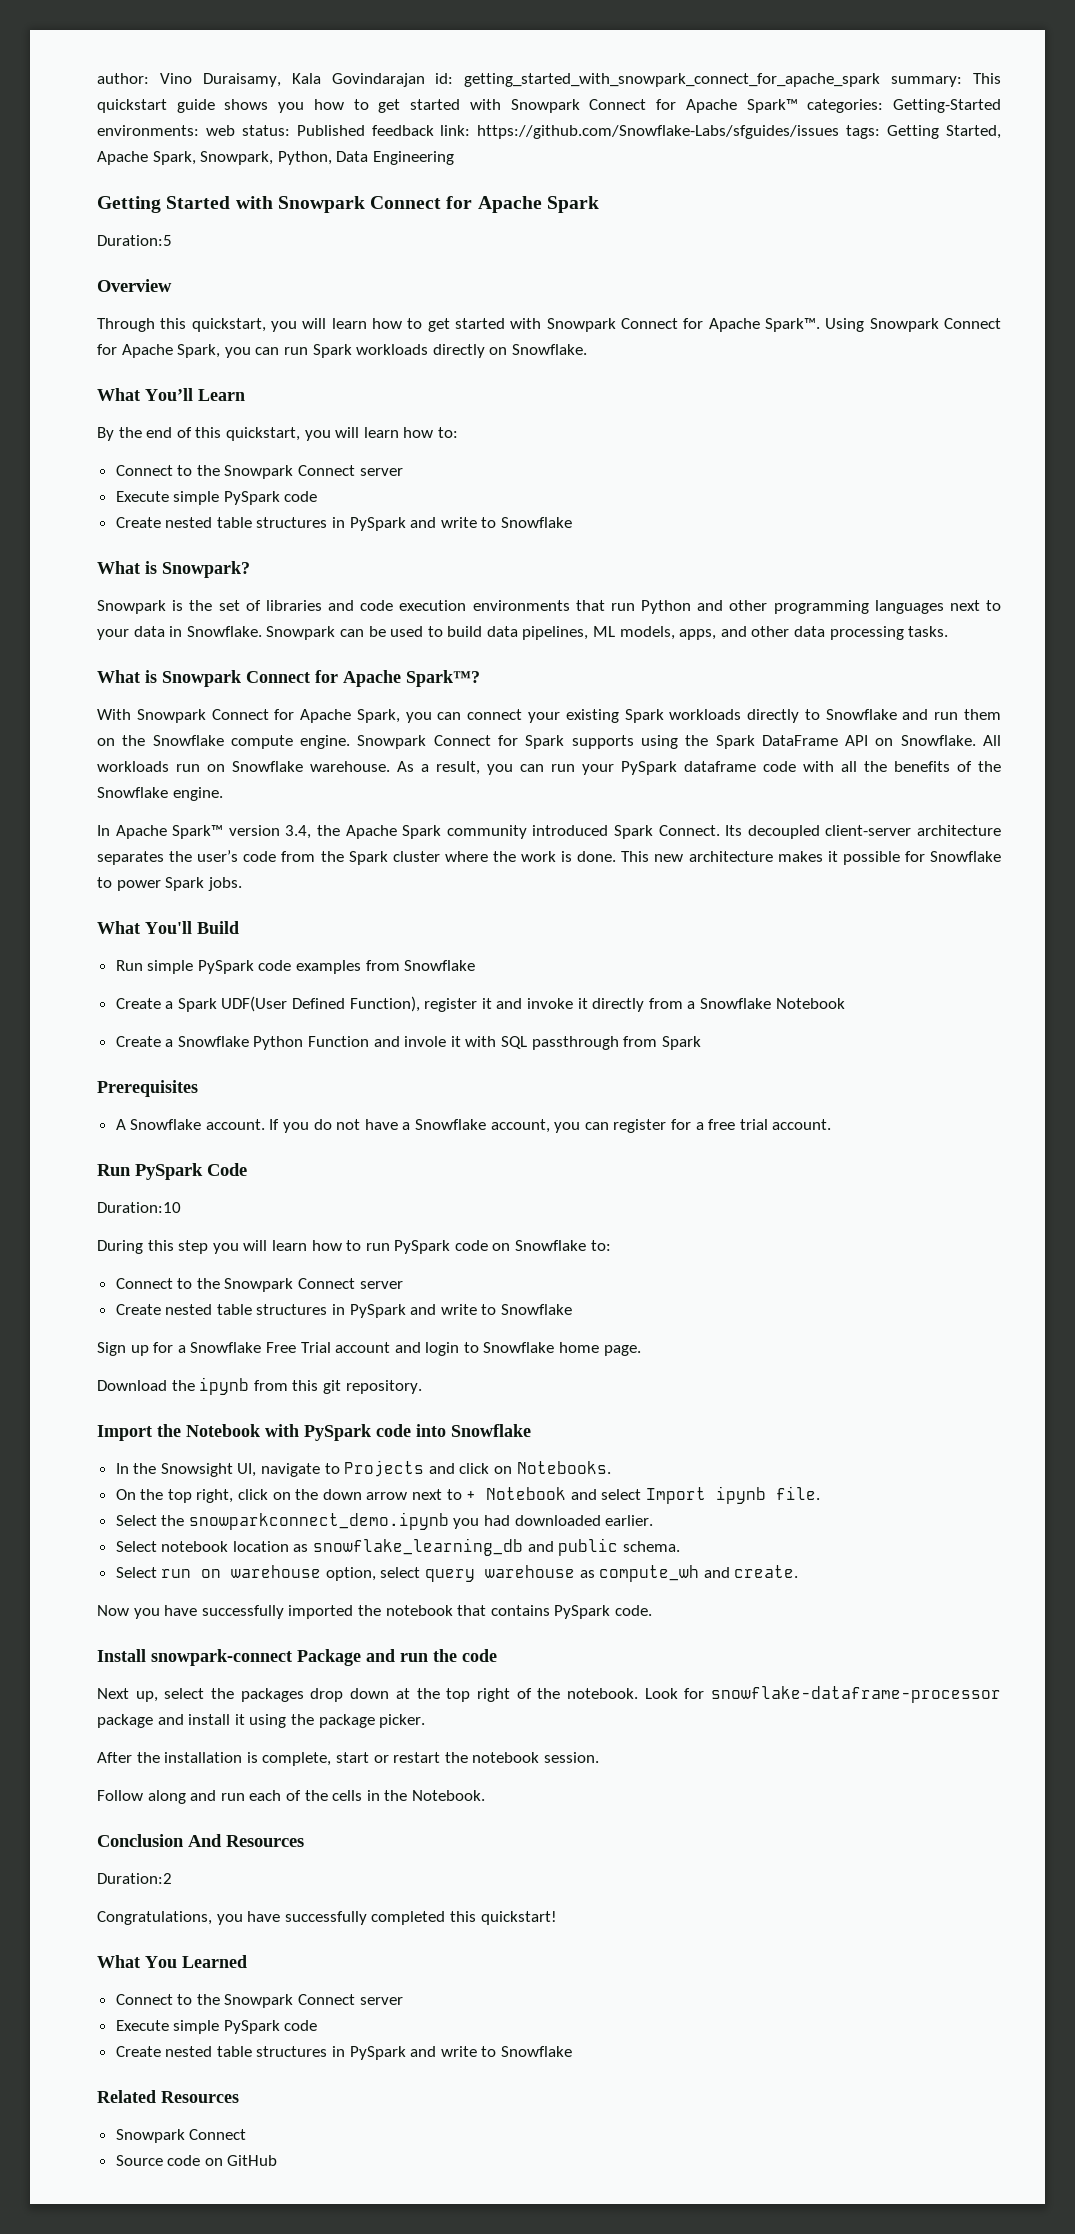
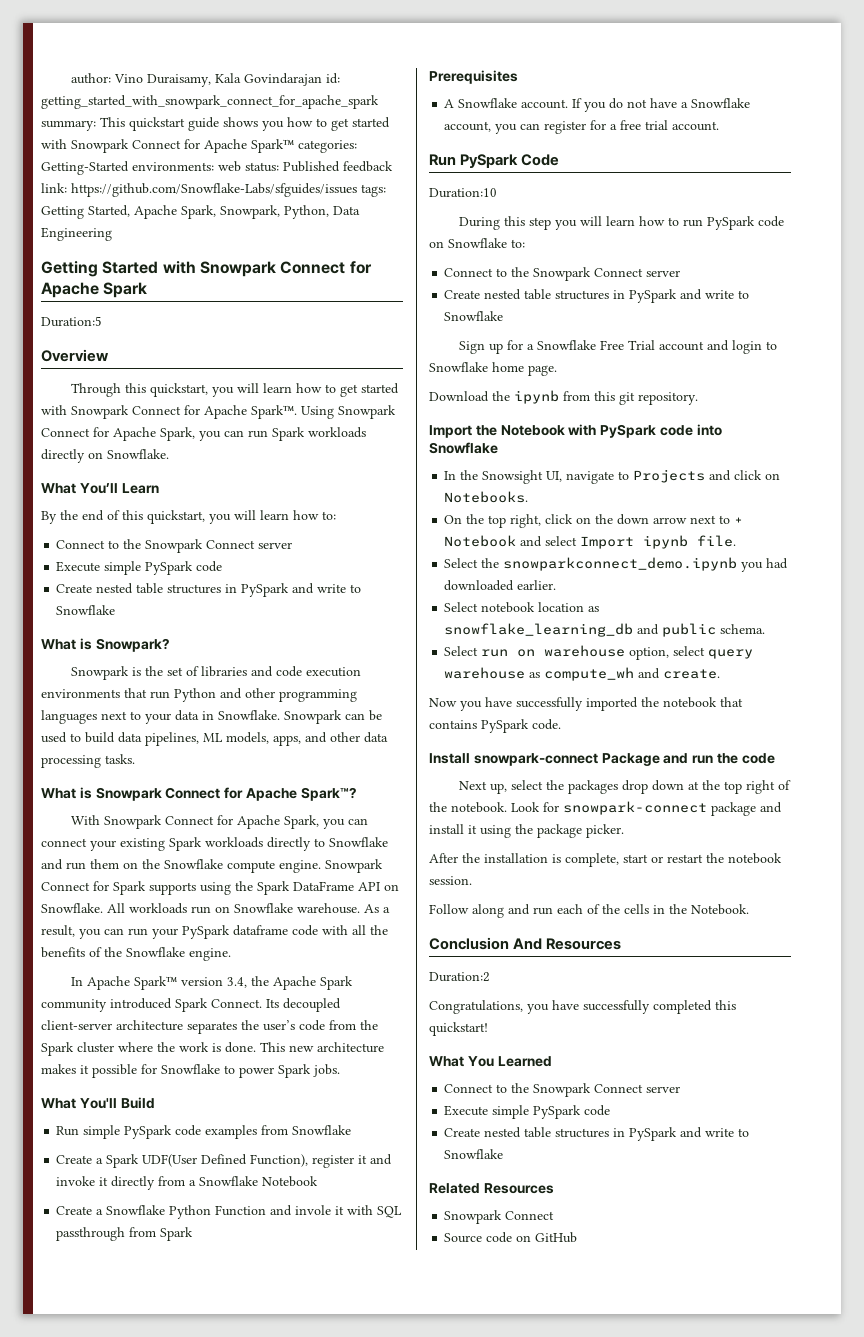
[711,1686,1001,1703] snowflake-dataframe-processor -> [563,801,707,815] snowpark-connect

